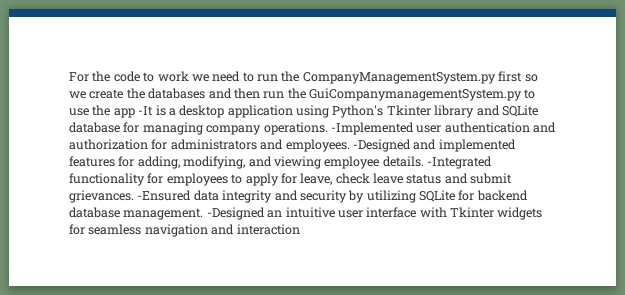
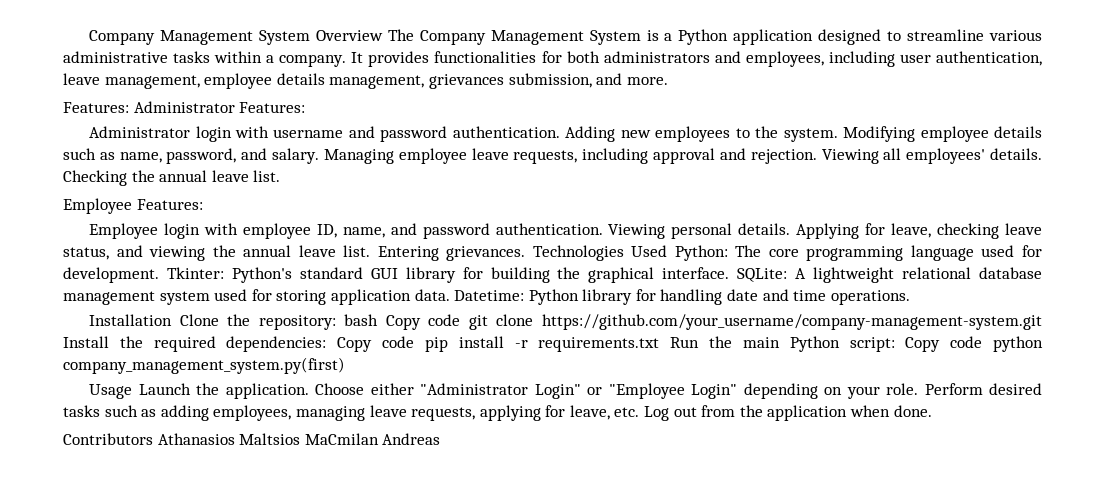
[69,71,538,84] [69,88,536,101] [69,105,538,118] [69,122,556,135] [69,139,516,152] [69,156,492,169] [69,173,513,186] [69,190,528,203] [69,207,543,220] [69,224,300,237] For the code to work we need to run the CompanyManagementSystem.py first so we create the databases and then run the GuiCompanymanagementSystem.py to use the app -It is a desktop application using Python's Tkinter library and SQLite database for managing company operations. -Implemented user authentication and authorization for administrators and employees. -Designed and implemented features for adding, modifying, and viewing employee details. -Integrated functionality for employees to apply for leave, check leave status and submit grievances. -Ensured data integrity and security by utilizing SQLite for backend database management. -Designed an intuitive user interface with Tkinter widgets for seamless navigation and interaction -> [89,29,1042,45] [63,51,1043,67] [63,73,668,89] [63,101,306,113] [89,126,1042,142] [63,148,1043,164] [63,170,281,186] [63,198,203,214] [89,223,1042,239] [63,245,1042,261] [63,267,1042,283] [63,289,910,305] [89,314,1043,330] [63,336,1044,352] [63,357,345,374] [89,383,1042,399] [63,405,932,421] [63,433,441,445] Company Management System Overview The Company Management System is a Python application designed to streamline various administrative tasks within a company. It provides functionalities for both administrators and employees, including user authentication, leave management, employee details management, grievances submission, and more. // Features: Administrator Features: // Administrator login with username and password authentication. Adding new employees to the system. Modifying employee details such as name, password, and salary. Managing employee leave requests, including approval and rejection. Viewing all employees' details. Checking the annual leave list. // Employee Features: // Employee login with employee ID, name, and password authentication. Viewing personal details. Applying for leave, checking leave status, and viewing the annual leave list. Entering grievances. Technologies Used Python: The core programming language used for development. Tkinter: Python's standard GUI library for building the graphical interface. SQLite: A lightweight relational database management system used for storing application data. Datetime: Python library for handling date and time operations. // Installation Clone the repository: bash Copy code git clone https://github.com/your_username/company-management-system.git Install the required dependencies: Copy code pip install -r requirements.txt Run the main Python script: Copy code python company_management_system.py(first) // Usage Launch the application. Choose either "Administrator Login" or "Employee Login" depending on your role. Perform desired tasks such as adding employees, managing leave requests, applying for leave, etc. Log out from the application when done. // Contributors Athanasios Maltsios MaCmilan Andreas

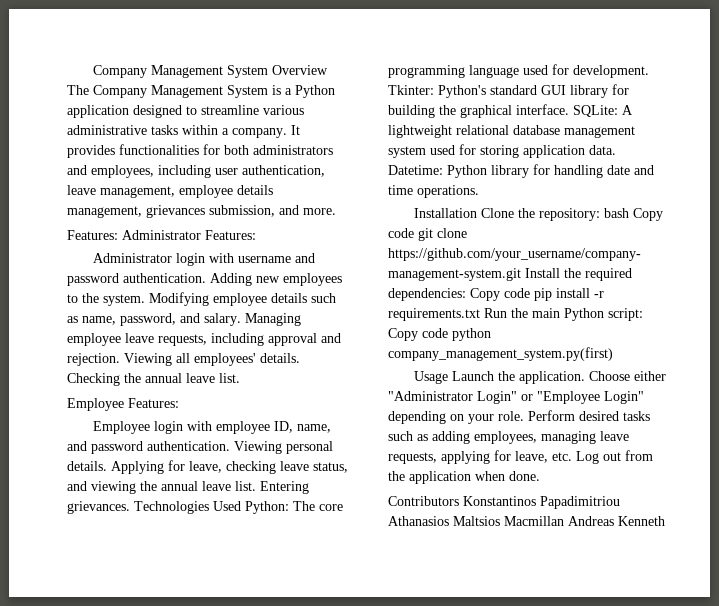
[157,433,441,445] Athanasios Maltsios MaCmilan Andreas -> [463,496,620,509] [388,516,665,526] Konstantinos Papadimitriou Athanasios Maltsios Macmillan Andreas Kenneth

